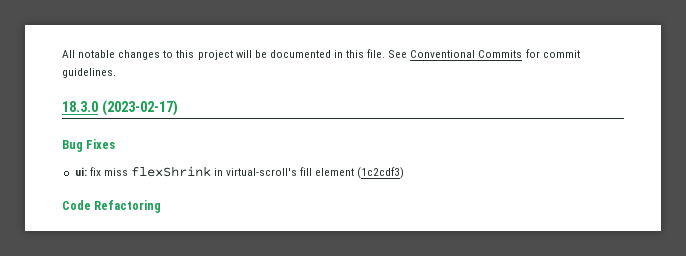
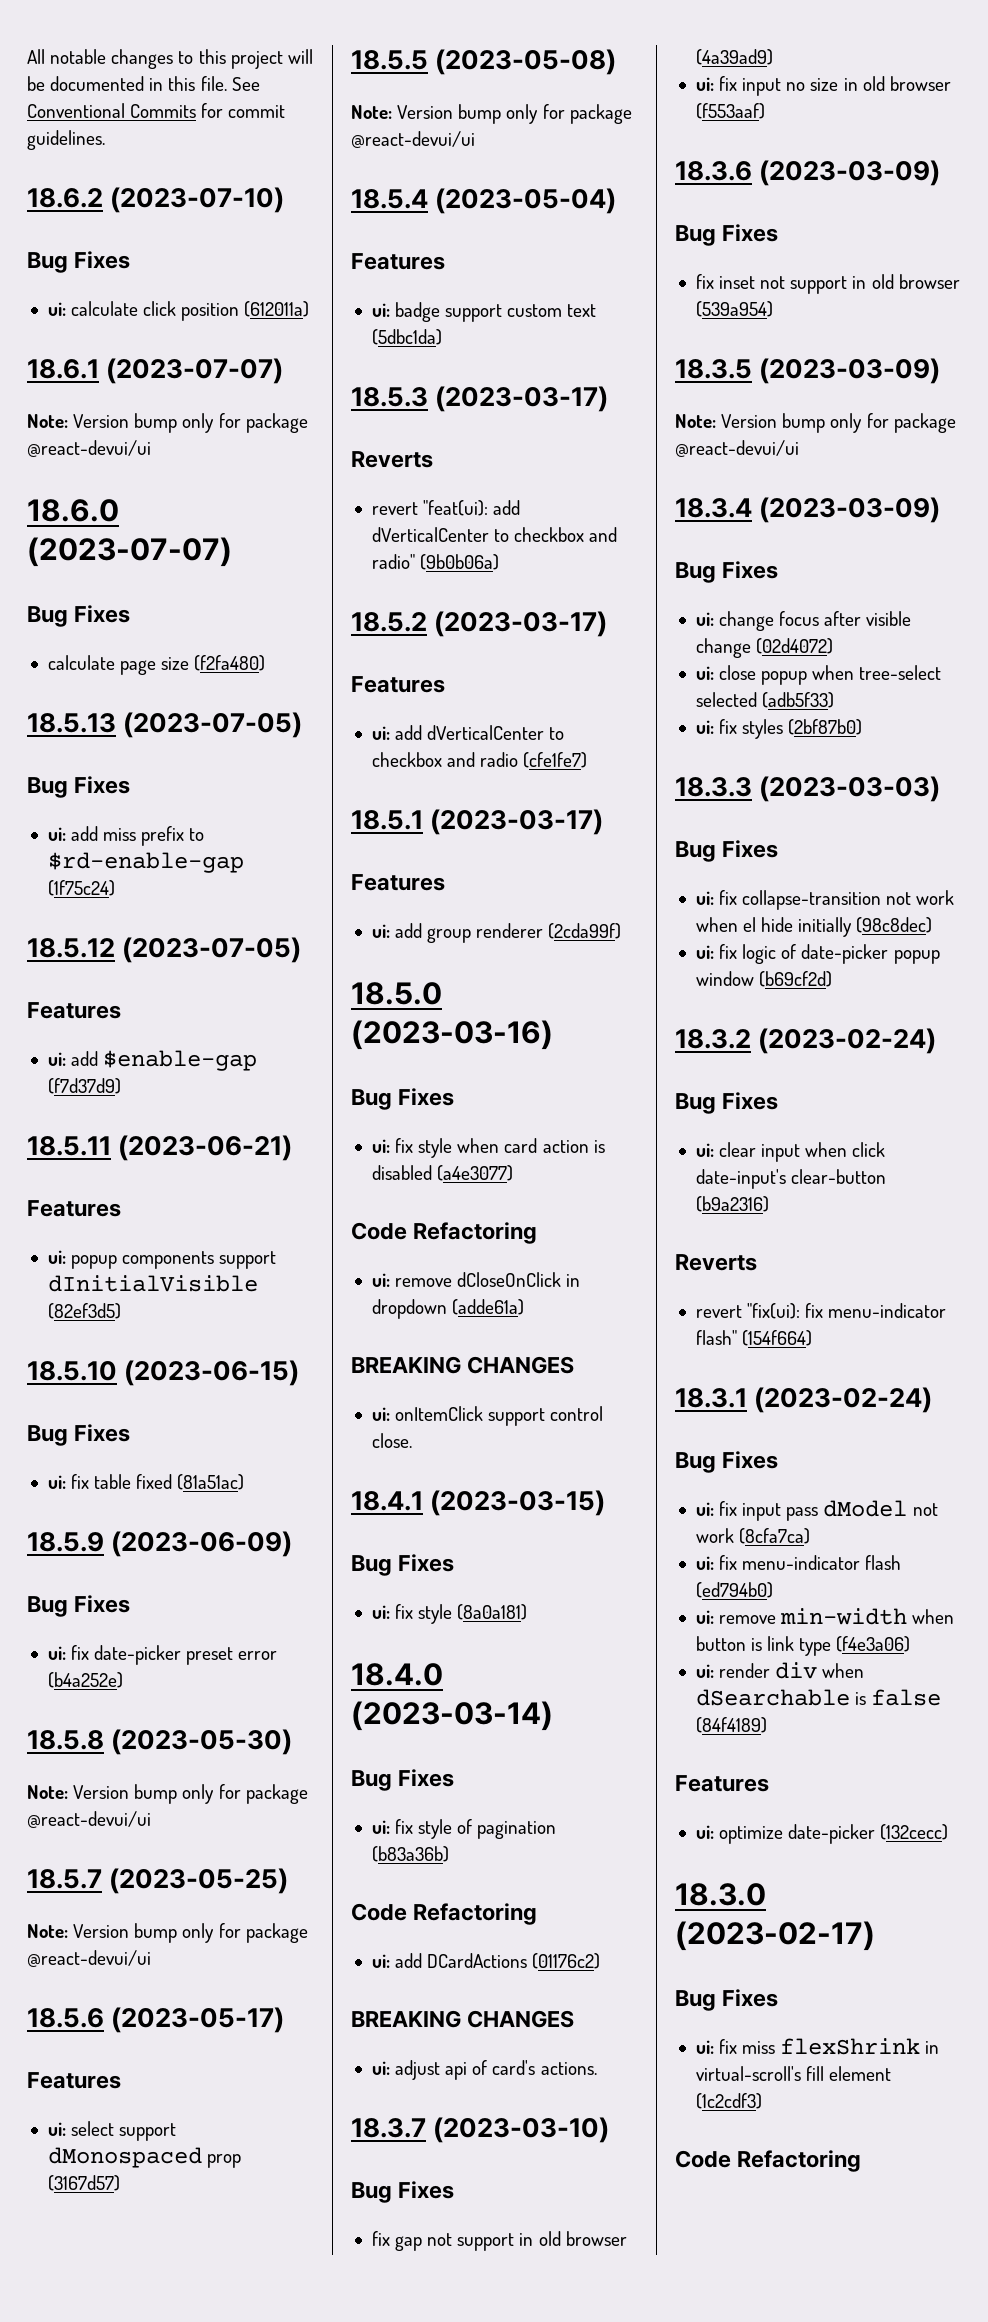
(116, 73) none -> [27,187,285,213] [27,251,131,273] [47,301,310,321] [27,358,284,384] [27,413,308,433] [27,440,151,457] [27,499,119,522] [27,537,232,567] [27,605,131,627] [47,655,266,675] [27,712,303,738] [27,776,131,798] [47,826,205,846] [47,852,244,873] [47,880,115,896] [27,937,302,963] [27,1002,121,1019] [47,1050,258,1071] [47,1078,121,1094] [27,1135,293,1161] [27,1200,121,1217] [47,1250,277,1269] [47,1275,258,1292] [47,1303,121,1319] [27,1360,300,1386] [27,1424,131,1446] [47,1474,245,1490] [27,1531,293,1557] [27,1595,131,1617] [47,1645,278,1665] [47,1672,123,1688] [27,1729,293,1755] [27,1784,308,1804] [27,1811,151,1828] [27,1868,289,1894] [27,1923,308,1943] [27,1950,151,1967] [27,2007,285,2033] [27,2072,121,2089] [47,2121,177,2141] [47,2147,242,2168] [47,2175,120,2191] [351,49,617,75] [351,104,632,124] [351,131,475,148] [351,188,617,214] [351,253,445,270] [371,302,597,322] [371,329,442,345] [351,386,609,412] [351,451,433,468] [371,500,521,516] [371,527,618,542] [371,554,500,570] [351,611,608,637] [351,676,445,693] [371,725,565,740] [371,752,588,768] [351,809,604,835] [351,874,445,891] [371,923,622,943] [351,982,442,1005] [351,1020,553,1050] [351,1088,455,1110] [371,1138,605,1158] [371,1165,514,1181] [351,1222,538,1244] [371,1272,581,1287] [371,1299,525,1319] [351,1356,575,1374] [371,1406,604,1426] [371,1433,412,1448] [351,1490,606,1516] [351,1554,455,1576] [371,1604,528,1624] [351,1663,443,1686] [351,1701,553,1731] [351,1769,455,1791] [371,1819,557,1839] [371,1846,449,1862] [351,1903,538,1925] [371,1953,601,1969] [351,2010,575,2028] [371,2060,597,2080] [351,2117,610,2143] [351,2181,455,2203] [371,2231,627,2251] [695,49,773,65] [695,76,951,96] [695,103,765,119] [675,160,941,186] [675,224,779,246] [695,274,960,294] [695,301,773,317] [675,358,941,384] [675,413,956,433] [675,440,799,457] [675,497,941,523] [675,561,779,583] [695,611,912,631] [695,638,834,658] [695,665,942,685] [695,692,835,708] [695,719,863,739] [675,776,941,802] [675,840,779,862] [695,890,955,910] [695,917,933,937] [695,944,940,964] [695,971,833,987] [675,1028,937,1054] [675,1092,779,1114] [695,1142,886,1162] [695,1169,887,1189] [695,1196,769,1212] [675,1254,757,1271] [695,1303,947,1319] [695,1330,813,1346] [675,1387,933,1413] [675,1451,779,1473] [695,1500,938,1521] [695,1528,811,1544] [695,1555,902,1570] [695,1582,773,1598] [695,1608,955,1625] [695,1636,911,1656] [695,1662,865,1679] [695,1689,942,1706] [695,1717,767,1733] [675,1775,769,1792] [695,1824,949,1844] // 18.6.2 (2023-07-10) // Bug Fixes // ui: calculate click position (612011a) // 18.6.1 (2023-07-07) // Note: Version bump only for package @react-devui/ui // 18.6.0 (2023-07-07) // Bug Fixes // calculate page size (f2fa480) // 18.5.13 (2023-07-05) // Bug Fixes // ui: add miss prefix to $rd-enable-gap (1f75c24) // 18.5.12 (2023-07-05) // Features // ui: add $enable-gap (f7d37d9) // 18.5.11 (2023-06-21) // Features // ui: popup components support dInitialVisible (82ef3d5) // 18.5.10 (2023-06-15) // Bug Fixes // ui: fix table fixed (81a51ac) // 18.5.9 (2023-06-09) // Bug Fixes // ui: fix date-picker preset error (b4a252e) // 18.5.8 (2023-05-30) // Note: Version bump only for package @react-devui/ui // 18.5.7 (2023-05-25) // Note: Version bump only for package @react-devui/ui // 18.5.6 (2023-05-17) // Features // ui: select support dMonospaced prop (3167d57) // 18.5.5 (2023-05-08) // Note: Version bump only for package @react-devui/ui // 18.5.4 (2023-05-04) // Features // ui: badge support custom text (5dbc1da) // 18.5.3 (2023-03-17) // Reverts // revert "feat(ui): add dVerticalCenter to checkbox and radio" (9b0b06a) // 18.5.2 (2023-03-17) // Features // ui: add dVerticalCenter to checkbox and radio (cfe1fe7) // 18.5.1 (2023-03-17) // Features // ui: add group renderer (2cda99f) // 18.5.0 (2023-03-16) // Bug Fixes // ui: fix style when card action is disabled (a4e3077) // Code Refactoring // ui: remove dCloseOnClick in dropdown (adde61a) // BREAKING CHANGES // ui: onItemClick support control close. // 18.4.1 (2023-03-15) // Bug Fixes // ui: fix style (8a0a181) // 18.4.0 (2023-03-14) // Bug Fixes // ui: fix style of pagination (b83a36b) // Code Refactoring // ui: add DCardActions (01176c2) // BREAKING CHANGES // ui: adjust api of card's actions. // 18.3.7 (2023-03-10) // Bug Fixes // fix gap not support in old browser (4a39ad9) // ui: fix input no size in old browser (f553aaf) // 18.3.6 (2023-03-09) // Bug Fixes // fix inset not support in old browser (539a954) // 18.3.5 (2023-03-09) // Note: Version bump only for package @react-devui/ui // 18.3.4 (2023-03-09) // Bug Fixes // ui: change focus after visible change (02d4072) // ui: close popup when tree-select selected (adb5f33) // ui: fix styles (2bf87b0) // 18.3.3 (2023-03-03) // Bug Fixes // ui: fix collapse-transition not work when el hide initially (98c8dec) // ui: fix logic of date-picker popup window (b69cf2d) // 18.3.2 (2023-02-24) // Bug Fixes // ui: clear input when click date-input's clear-button (b9a2316) // Reverts // revert "fix(ui): fix menu-indicator flash" (154f664) // 18.3.1 (2023-02-24) // Bug Fixes // ui: fix input pass dModel not work (8cfa7ca) // ui: fix menu-indicator flash (ed794b0) // ui: remove min-width when button is link type (f4e3a06) // ui: render div when dSearchable is false (84f4189) // Features // ui: optimize date-picker (132cecc)

